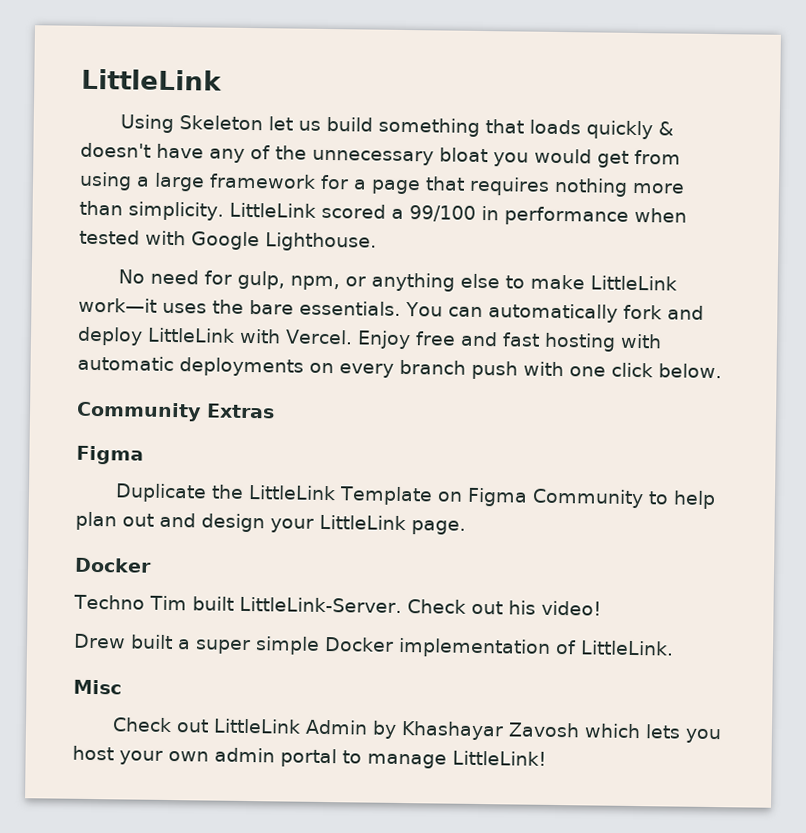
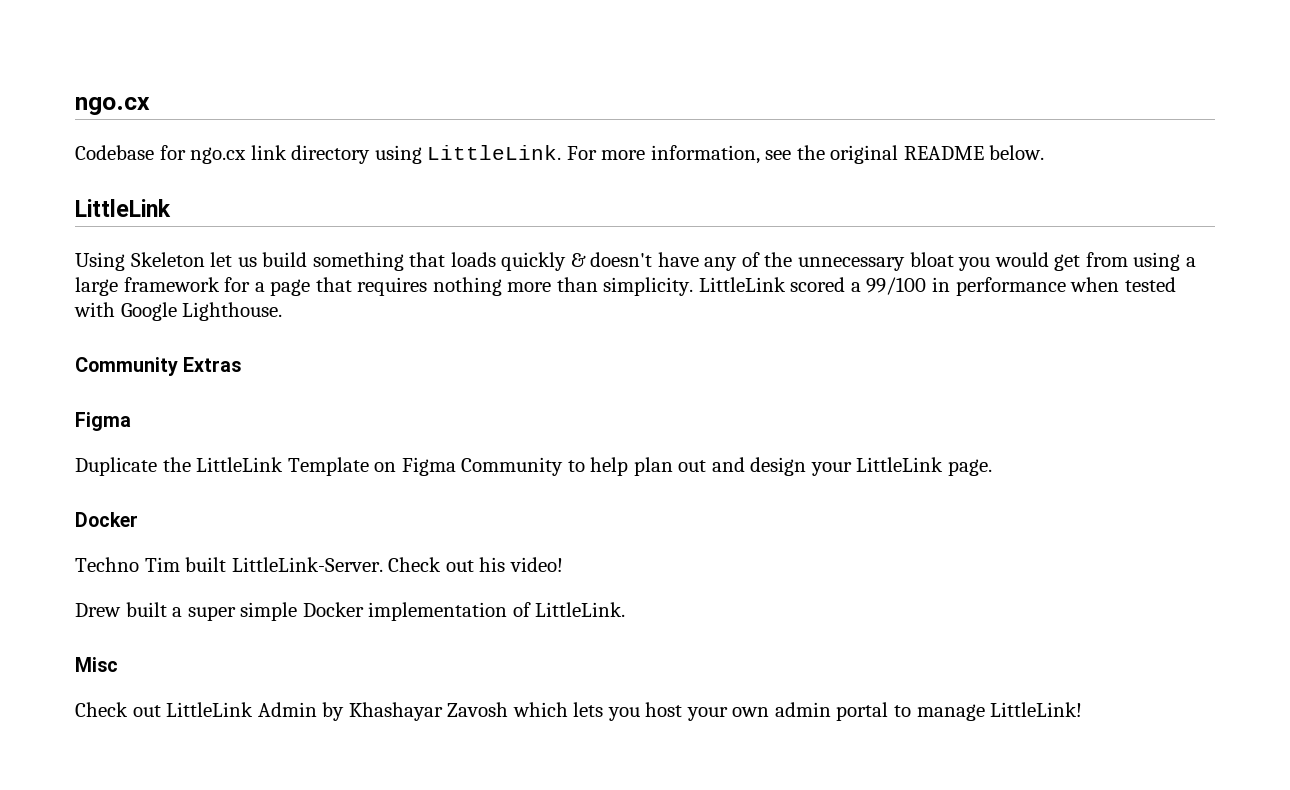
(81, 79) none -> [75,97,150,115] [75,145,1045,164] ngo.cx // Codebase for ngo.cx link directory using LittleLink. For more information, see the original README below. //
[117,269,677,292] [78,297,704,323] [77,326,662,352] [77,355,722,380] // No need for gulp, npm, or anything else to make LittleLink work—it uses the bare essentials. You can automatically fork and deploy LittleLink with Vercel. Enjoy free and fast hosting with automatic deployments on every branch push with one click below. -> (283, 311) none

